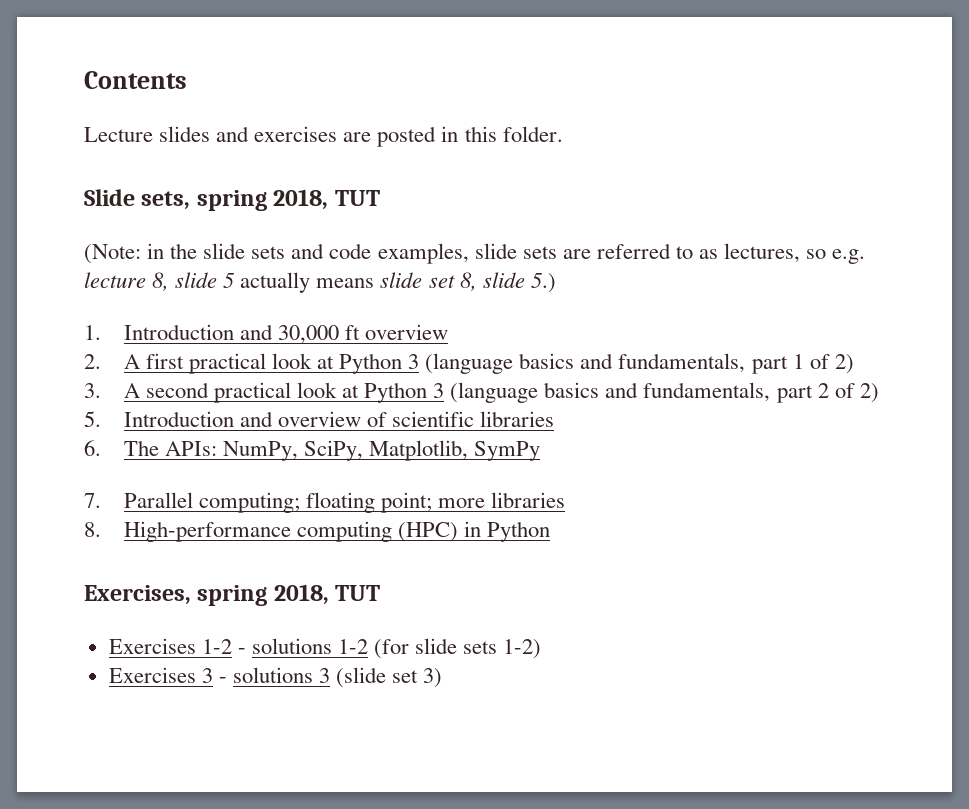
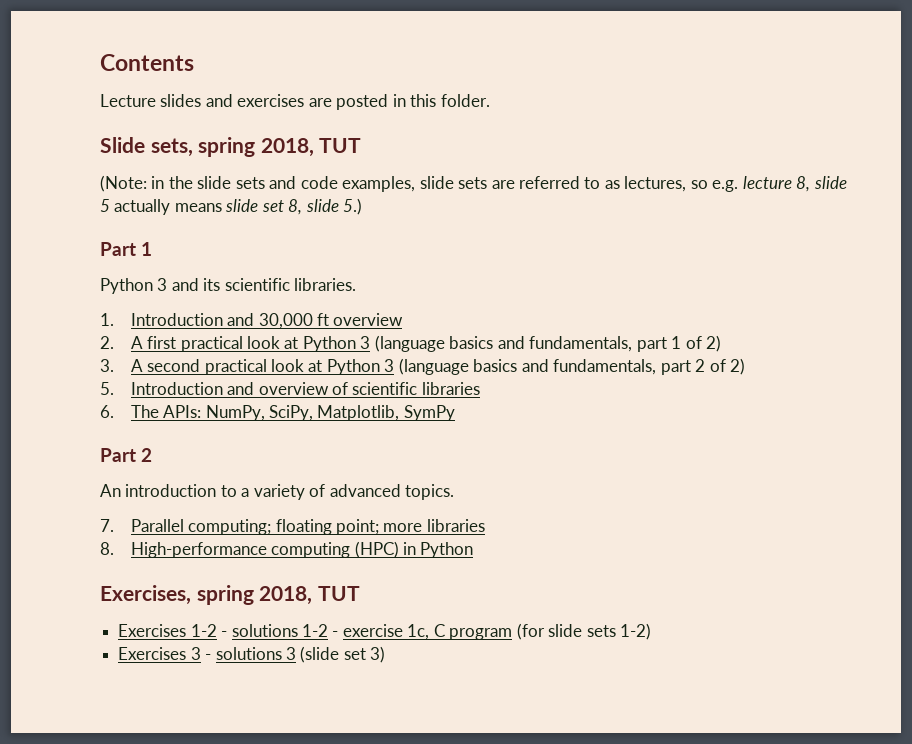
(556, 283) none -> [100,242,152,256] [100,278,357,294] // Part 1 // Python 3 and its scientific libraries.
(541, 451) none -> [100,448,152,462] [100,484,455,500] // Part 2 // An introduction to a variety of advanced topics.
(369, 646) none -> [332,624,513,640] - exercise 1c, C program

